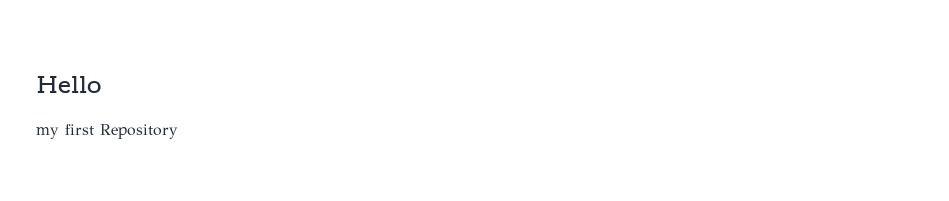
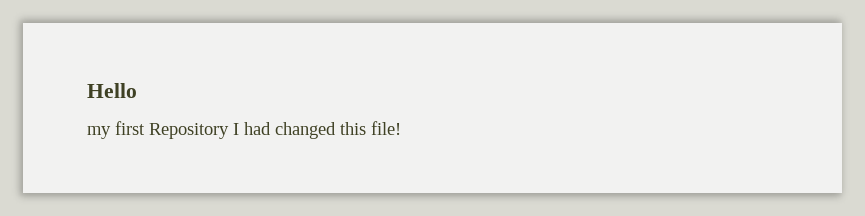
(178, 131) none -> [233,121,401,139] I had changed this file!

